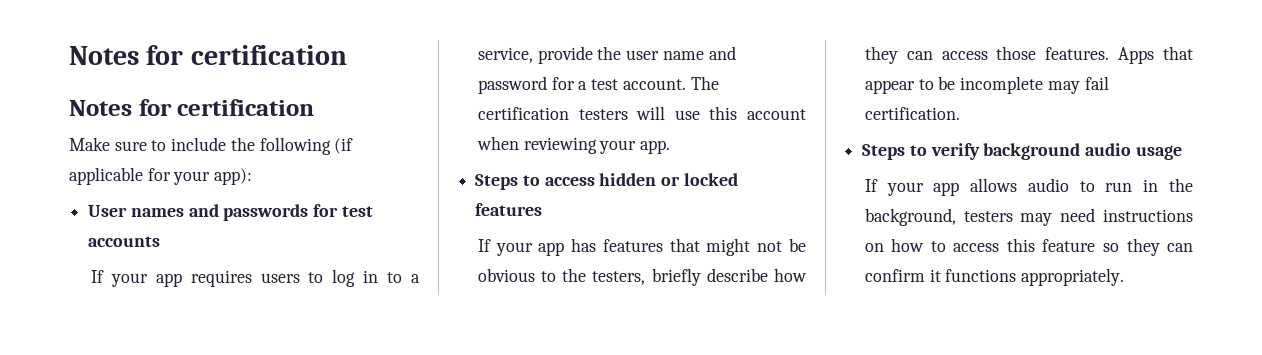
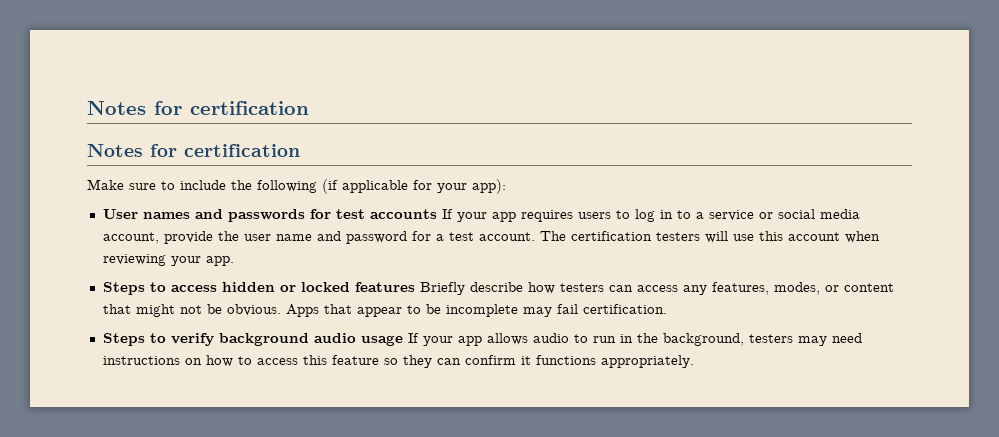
(161, 241) // -> (437, 214) none
[477,47,533,63] service, -> [708,209,860,221] [102,232,159,244] service or social media account,
[477,238,806,256] [477,268,807,286] [864,46,1110,64] // If your app has features that might not be obvious to the testers, briefly describe how they can access those features. -> [419,282,894,295] [102,304,281,317] Briefly describe how testers can access any features, modes, or content that might not be obvious.
(1182, 152) // -> (403, 340) none

